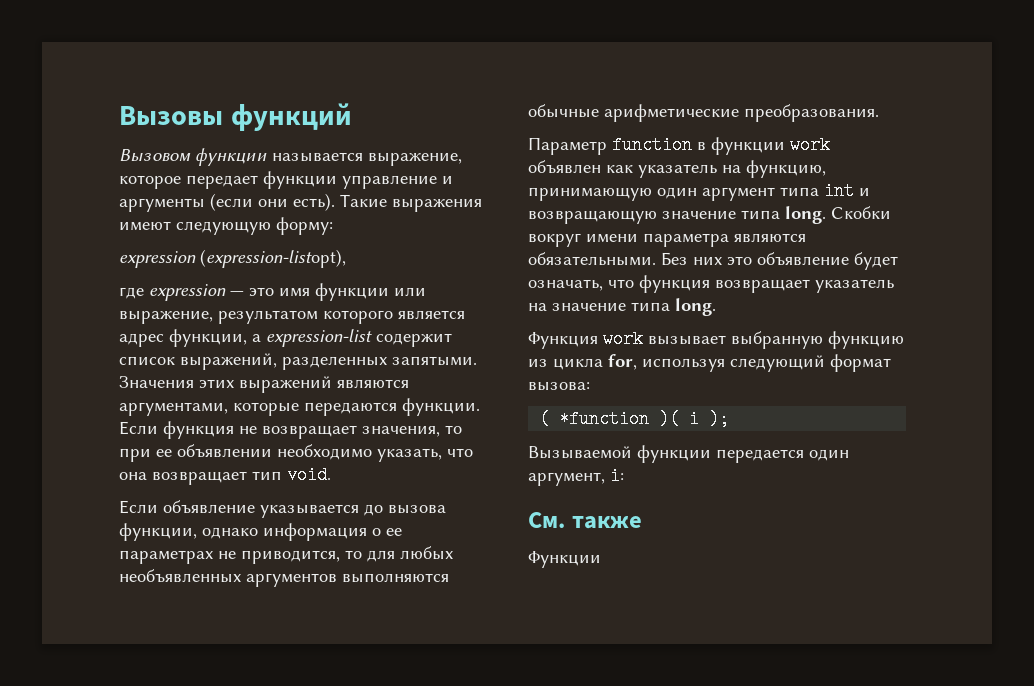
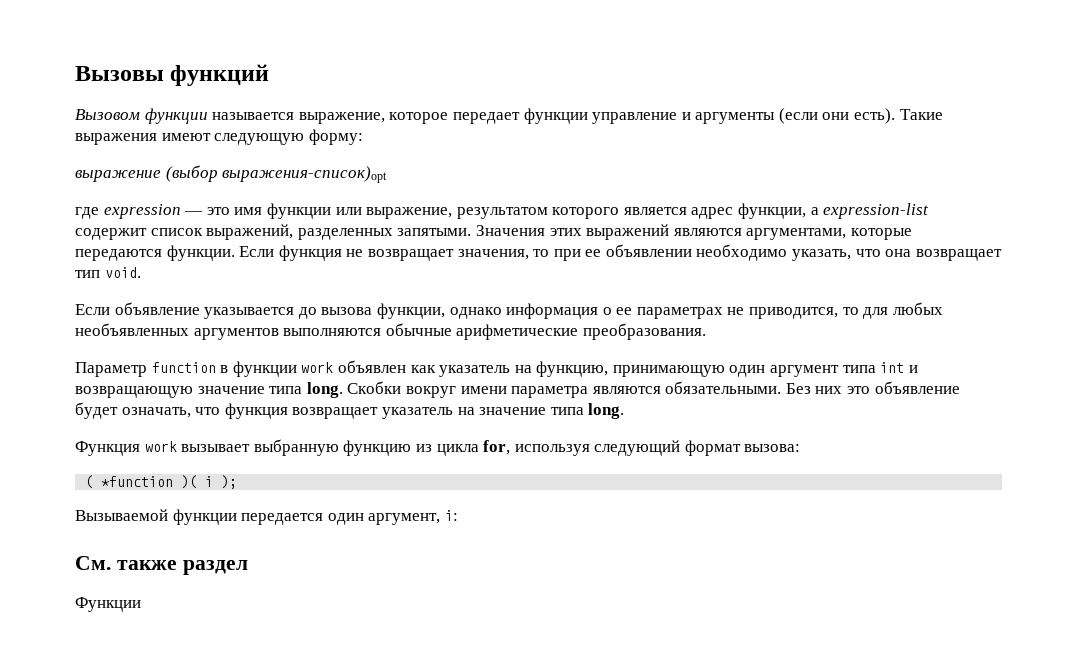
[119,249,346,268] expression (expression-listopt), -> [75,165,388,183] выражение (выбор выражения-список)opt
(642, 522) none -> [182,560,248,575] раздел

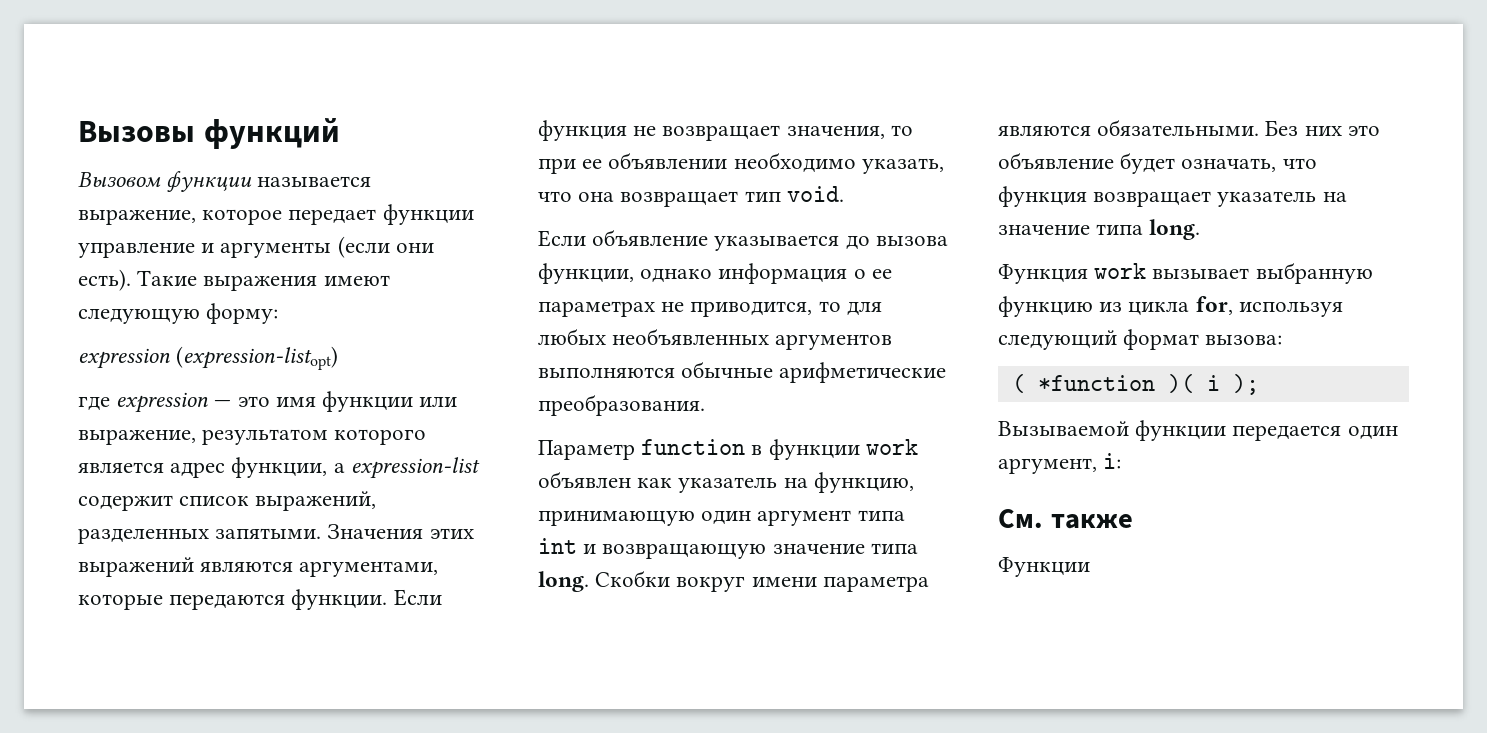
[75,165,388,183] выражение (выбор выражения-список)opt -> [78,346,339,370] expression (expression-listopt)
[182,560,248,575] раздел -> (1133, 521) none

